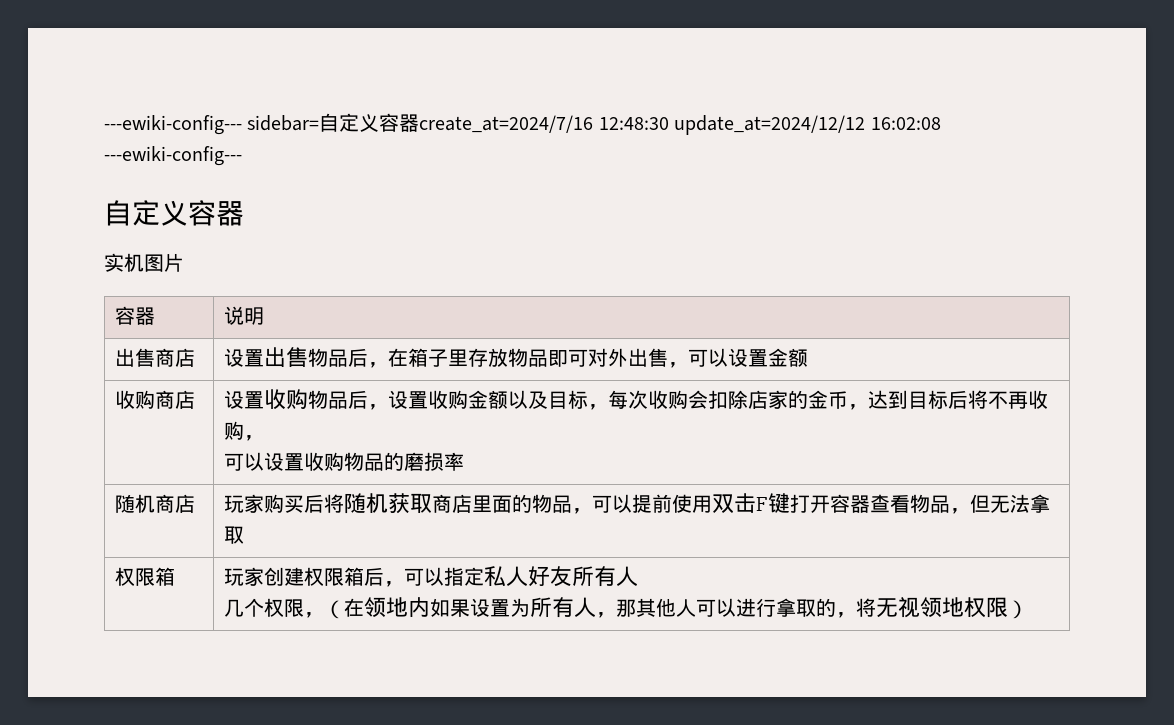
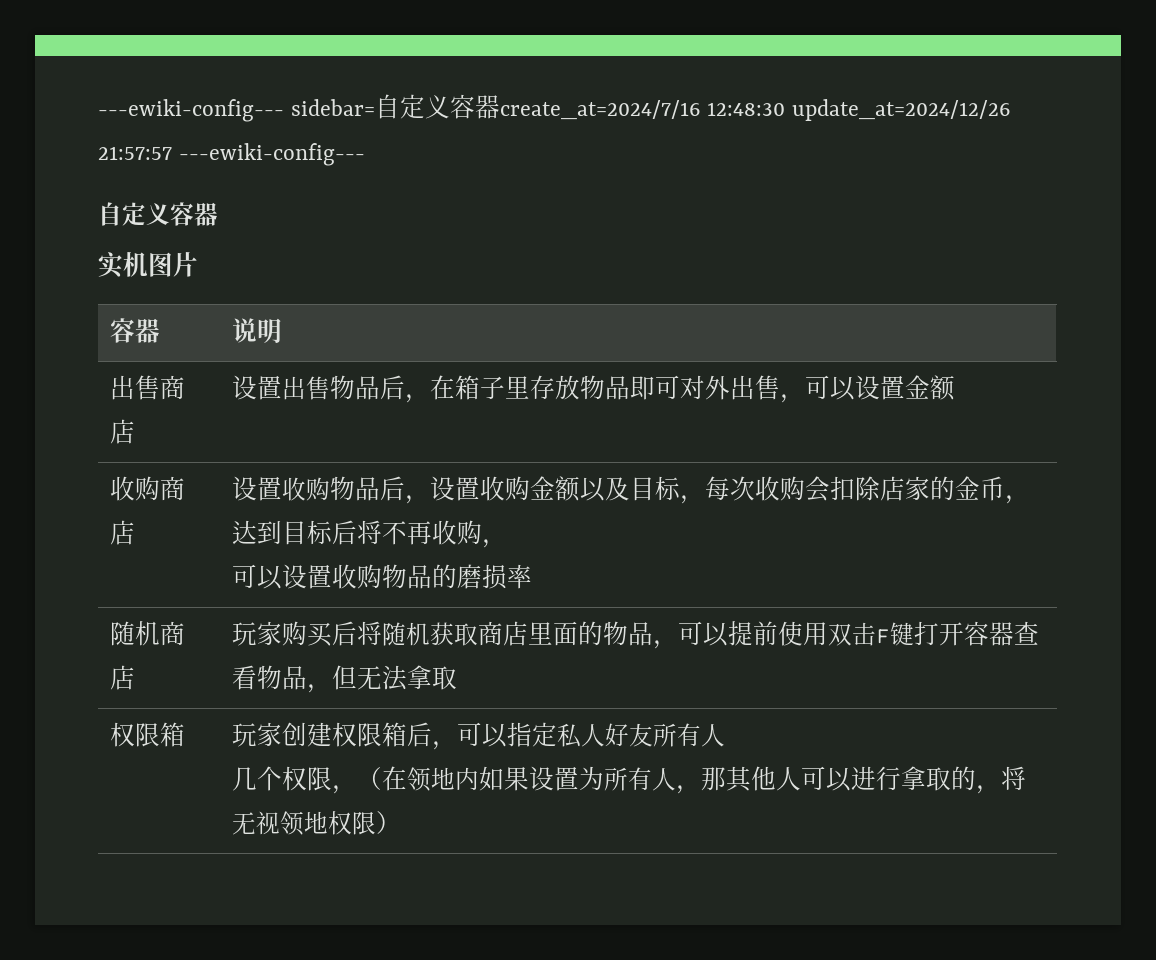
[674,115,941,135] update_at=2024/12/12 16:02:08 -> [791,99,1011,121] [98,146,172,160] update_at=2024/12/26 21:57:57

